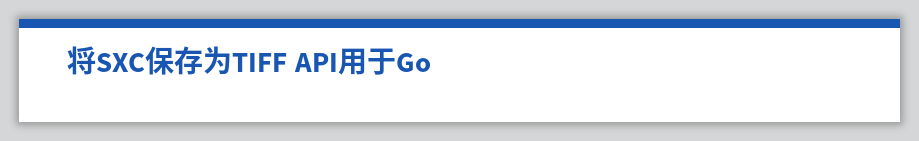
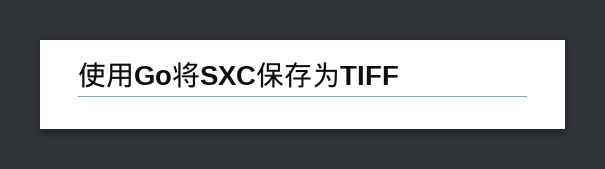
(67, 60) none -> [78,62,172,88] 使用Go
[293,48,431,75] API用于Go -> (399, 75) none

